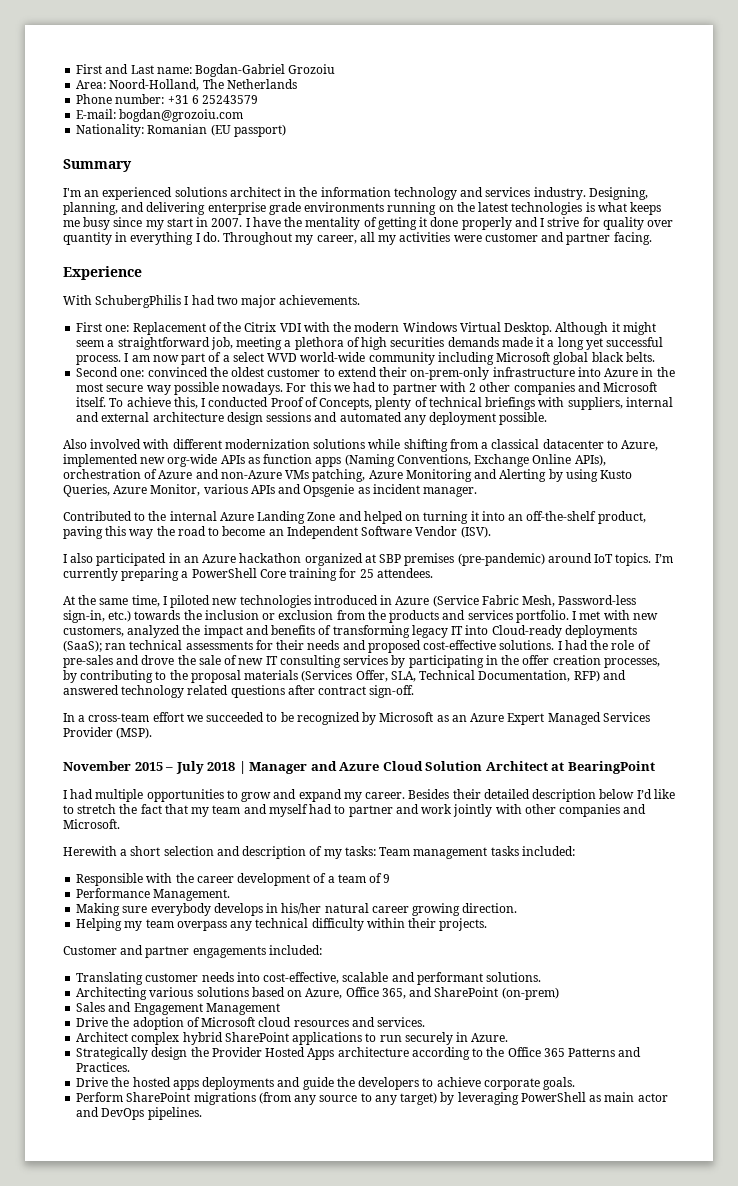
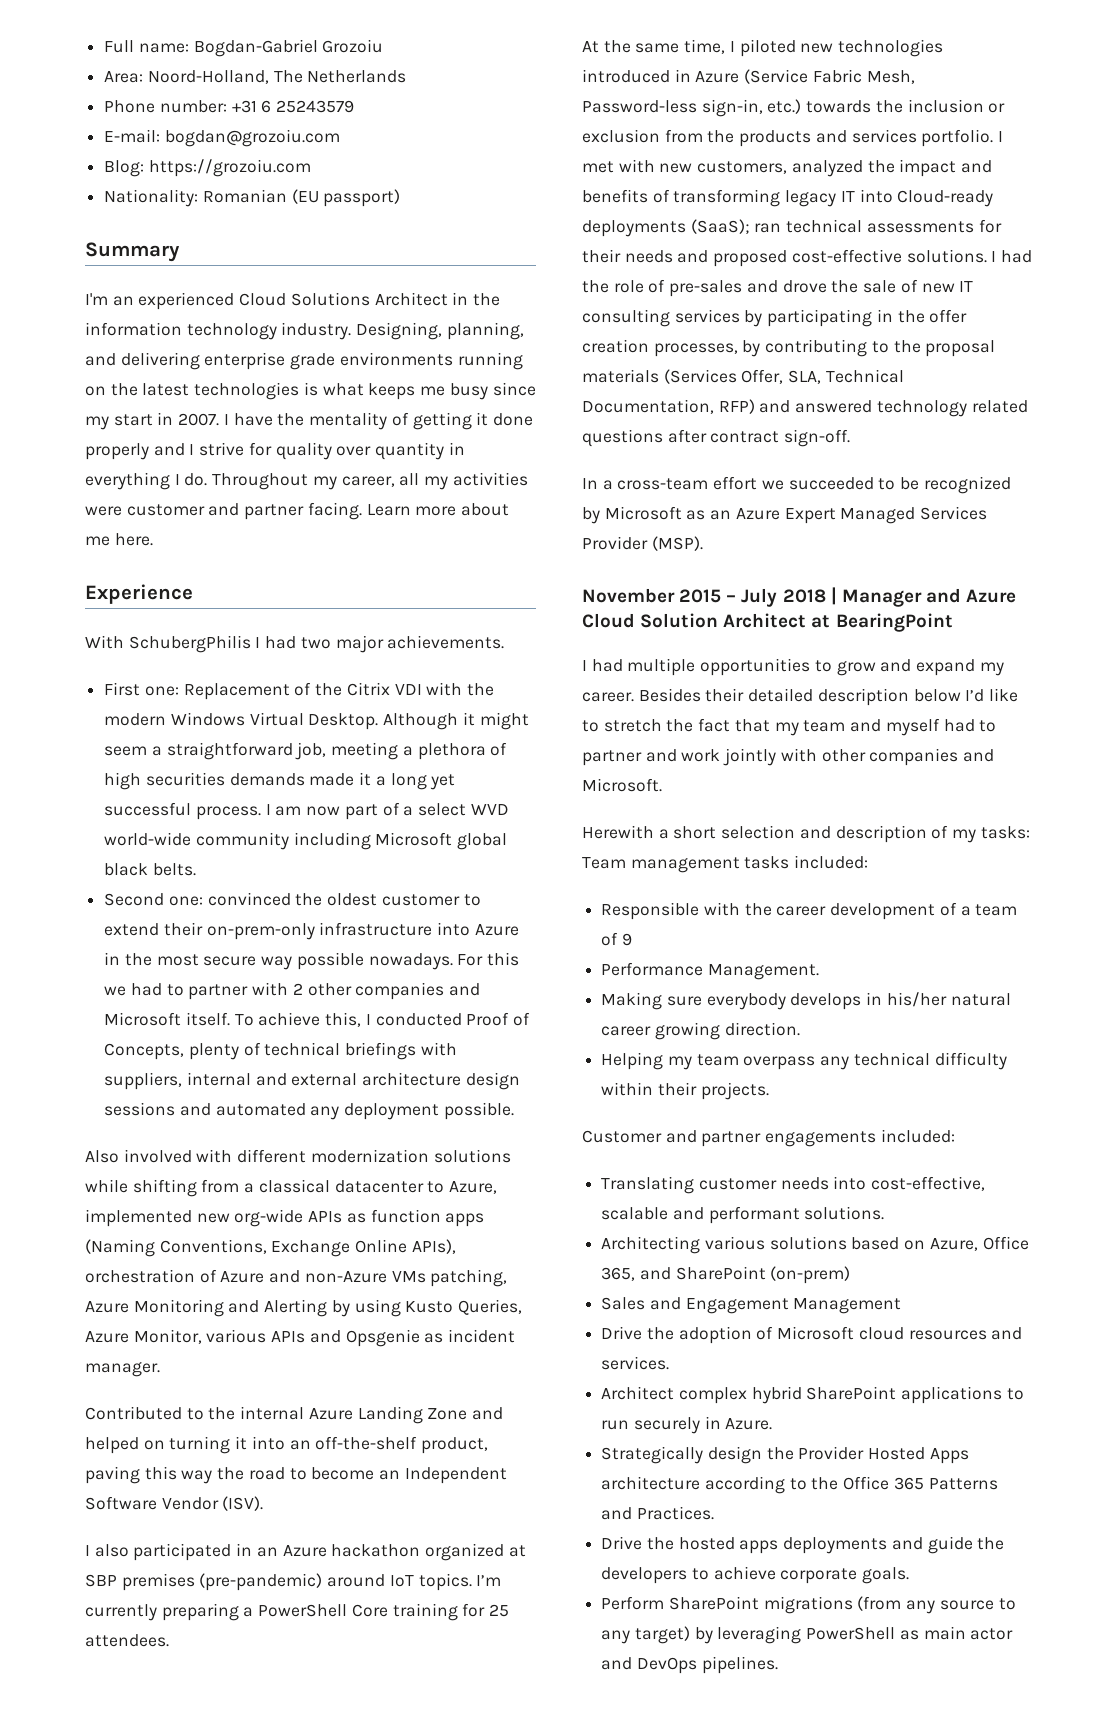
[76,64,154,74] First and Last -> [104,40,135,53] Full
(244, 115) none -> [104,159,311,177] // Blog: https://grozoiu.com
[174,187,281,197] solutions architect -> [239,292,448,306] Cloud Solutions Architect
[460,187,531,197] and services -> (277, 331) none
(652, 238) none -> [366,503,510,516] [85,533,153,546] Learn more about me here.

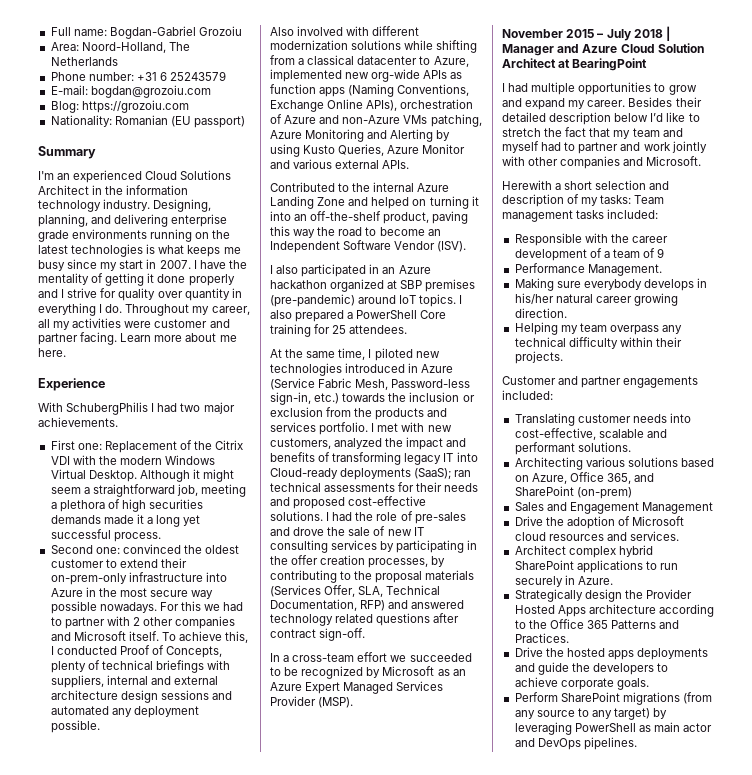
[265,802,509,820] [104,832,508,850] [104,863,196,876] I am now part of a select WVD world-wide community including Microsoft global black belts. -> (161, 537) none
[133,1329,516,1347] [85,1362,160,1377] Monitor, various APIs and Opsgenie as incident manager. -> [422,144,466,154] [270,159,410,169] Monitor and various external APIs.
[476,1575,502,1586] [85,1603,239,1621] I’m currently preparing -> [459,295,463,304] [270,310,345,322] I also prepared

